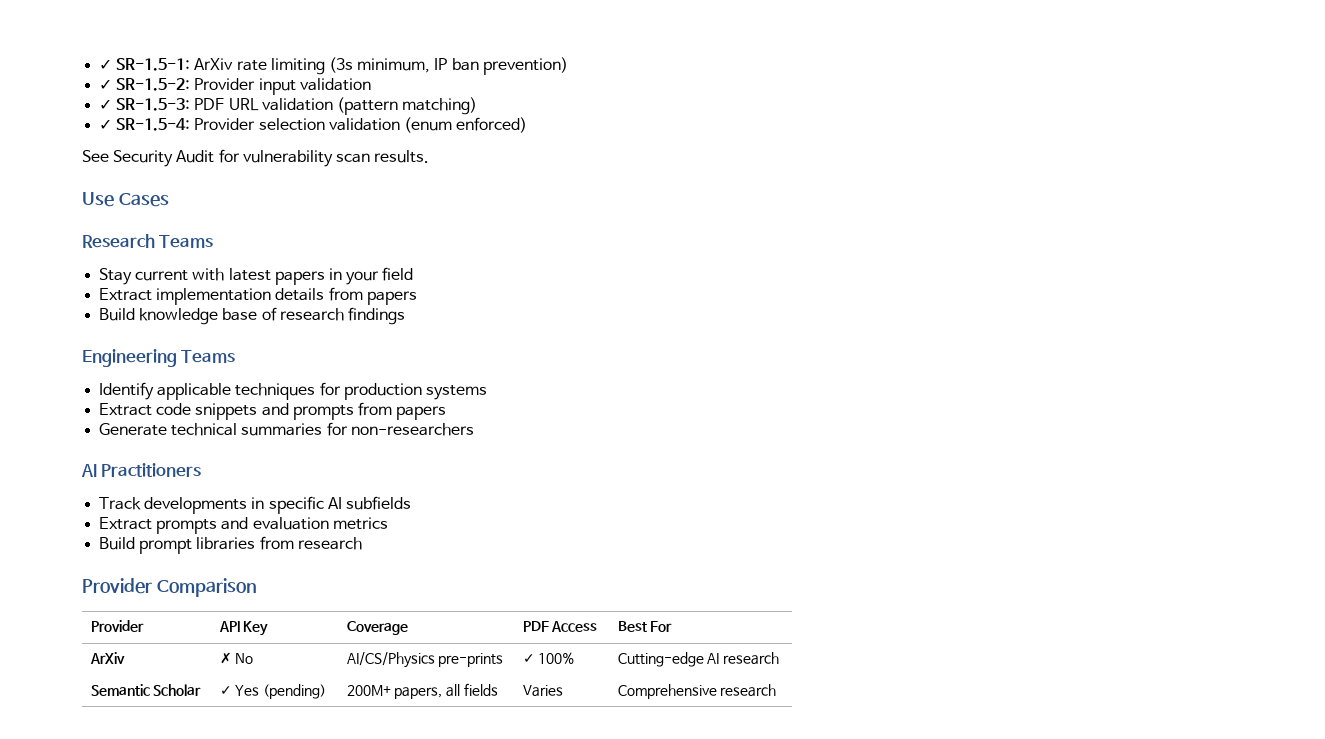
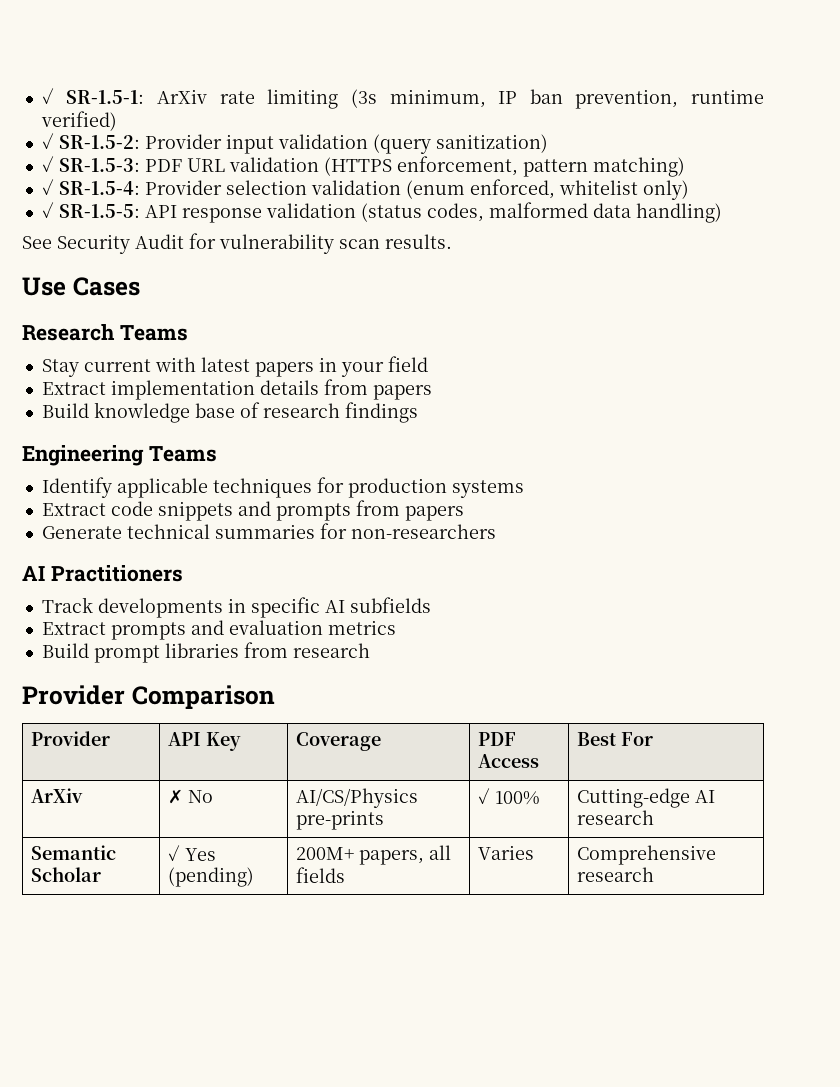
[482,57,568,75] prevention) -> [575,89,764,109] [40,111,117,131] prevention, runtime verified)
(371, 84) none -> [372,134,548,154] (query sanitization)
[336,97,398,115] (pattern -> [323,156,588,177] (HTTPS enforcement, pattern
[456,117,528,133] enforced) -> [469,179,689,200] [41,202,722,223] enforced, whitelist only) // ✓ SR-1.5-5: API response validation (status codes, malformed data handling)

